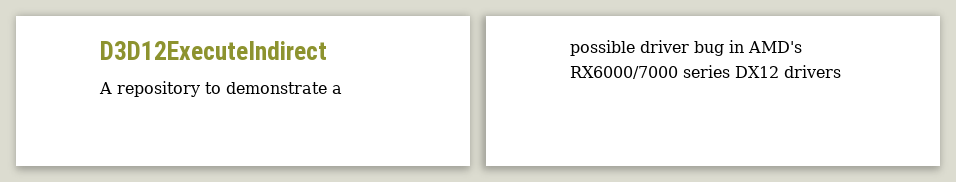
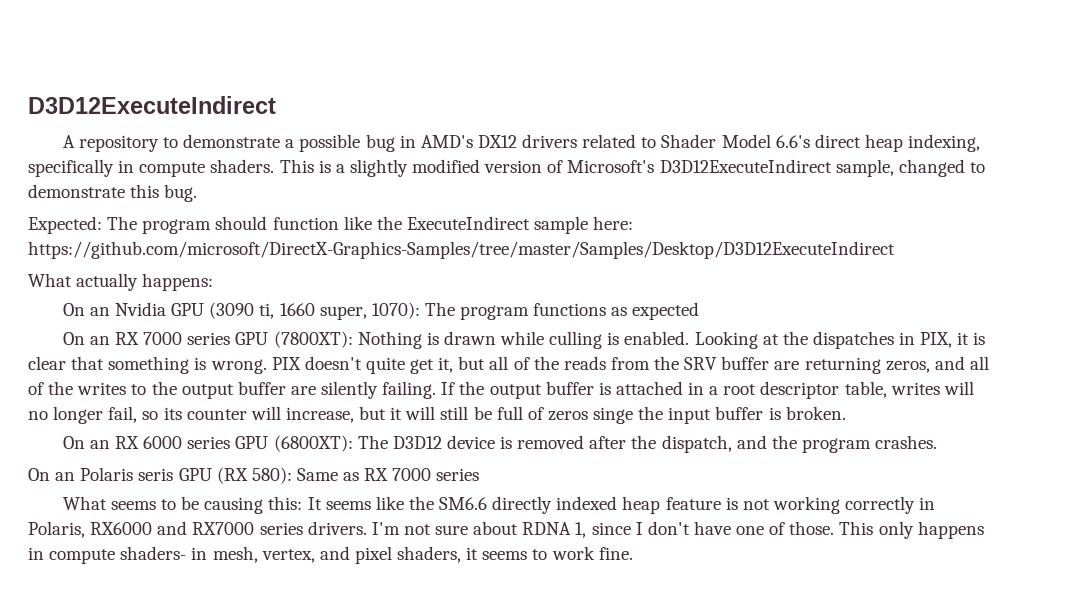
[640,40,689,53] driver -> (361, 143) none
[570,65,841,79] RX6000/7000 series DX12 drivers -> [477,134,981,152] [28,159,985,177] [28,184,198,202] [28,216,634,234] [28,241,895,259] [28,273,214,291] [62,302,700,320] [62,331,986,349] [28,356,989,374] [28,381,974,399] [28,406,846,424] [62,435,938,453] [28,467,480,484] [62,496,936,514] [28,521,984,539] [28,546,633,564] DX12 drivers related to Shader Model 6.6's direct heap indexing, specifically in compute shaders. This is a slightly modified version of Microsoft's D3D12ExecuteIndirect sample, changed to demonstrate this bug. // Expected: The program should function like the ExecuteIndirect sample here: https://github.com/microsoft/DirectX-Graphics-Samples/tree/master/Samples/Desktop/D3D12ExecuteIndirect // What actually happens: // On an Nvidia GPU (3090 ti, 1660 super, 1070): The program functions as expected // On an RX 7000 series GPU (7800XT): Nothing is drawn while culling is enabled. Looking at the dispatches in PIX, it is clear that something is wrong. PIX doesn't quite get it, but all of the reads from the SRV buffer are returning zeros, and all of the writes to the output buffer are silently failing. If the output buffer is attached in a root descriptor table, writes will no longer fail, so its counter will increase, but it will still be full of zeros singe the input buffer is broken. // On an RX 6000 series GPU (6800XT): The D3D12 device is removed after the dispatch, and the program crashes. // On an Polaris seris GPU (RX 580): Same as RX 7000 series // What seems to be causing this: It seems like the SM6.6 directly indexed heap feature is not working correctly in Polaris, RX6000 and RX7000 series drivers. I'm not sure about RDNA 1, since I don't have one of those. This only happens in compute shaders- in mesh, vertex, and pixel shaders, it seems to work fine.

